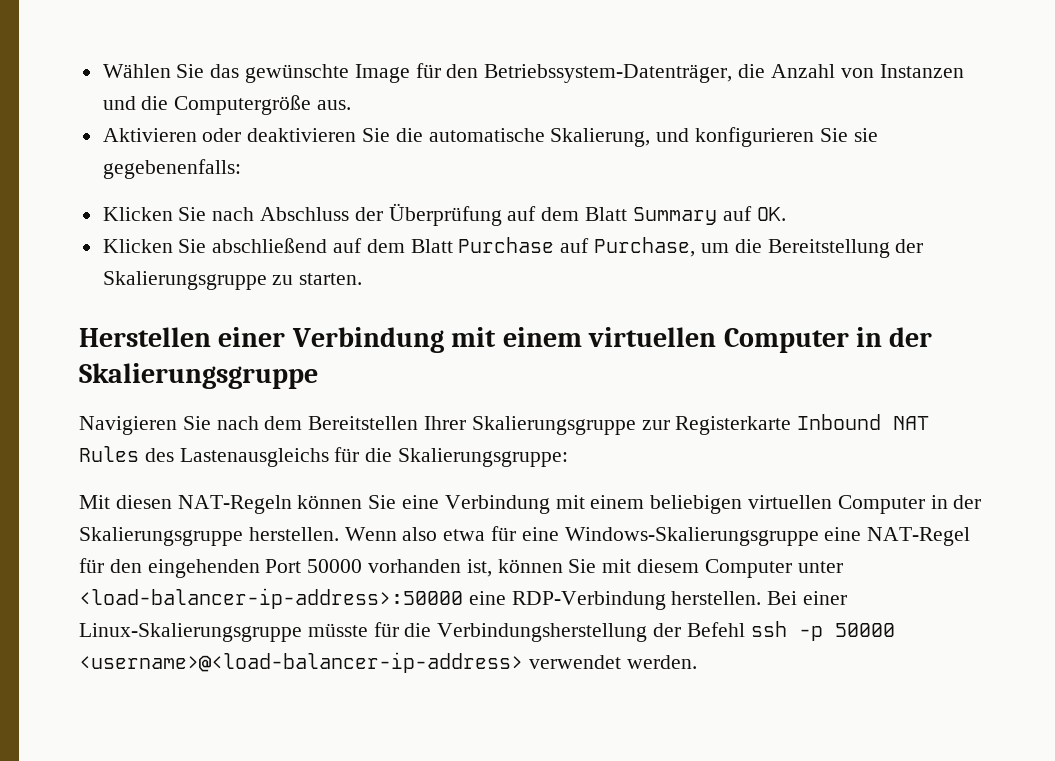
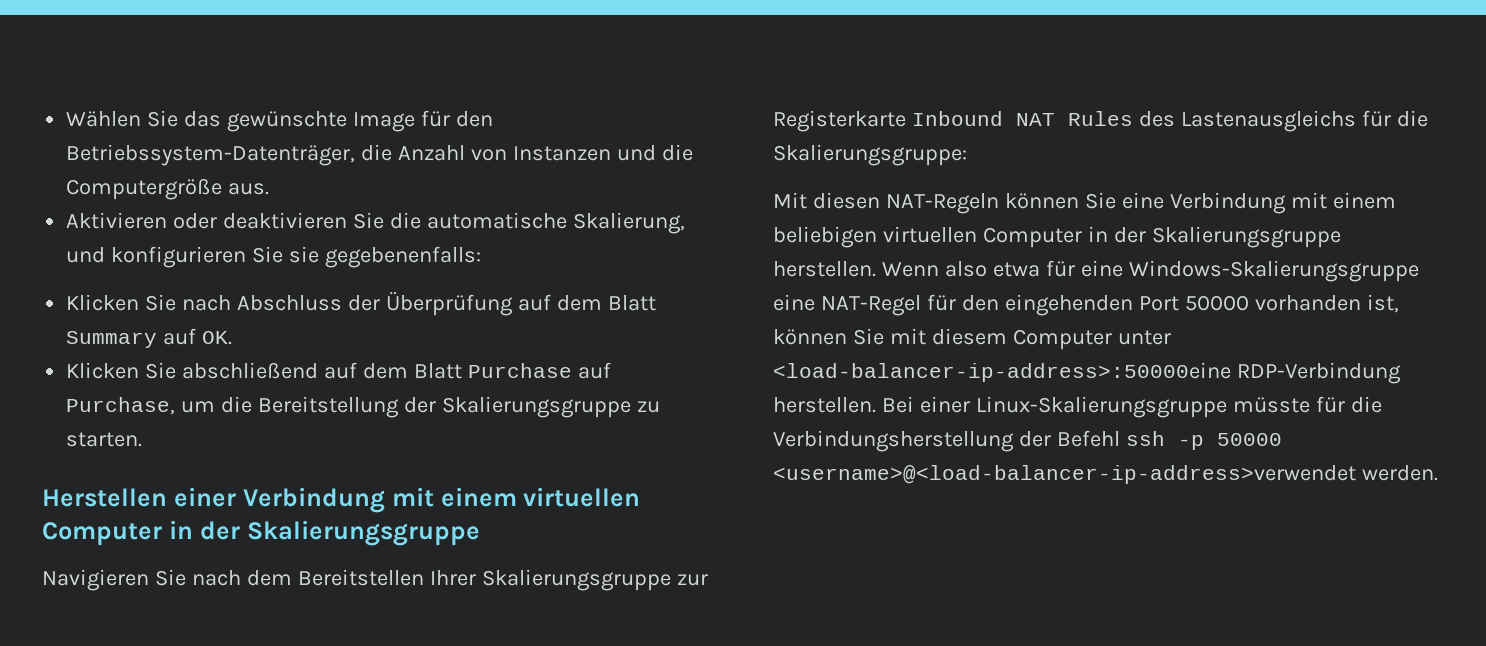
[79,588,506,609] <load-balancer-ip-address>:50000 eine -> [773,362,1231,382] <load-balancer-ip-address>:50000eine
[79,652,621,673] <username>@<load-balancer-ip-address> verwendet -> [773,465,1356,484] <username>@<load-balancer-ip-address>verwendet

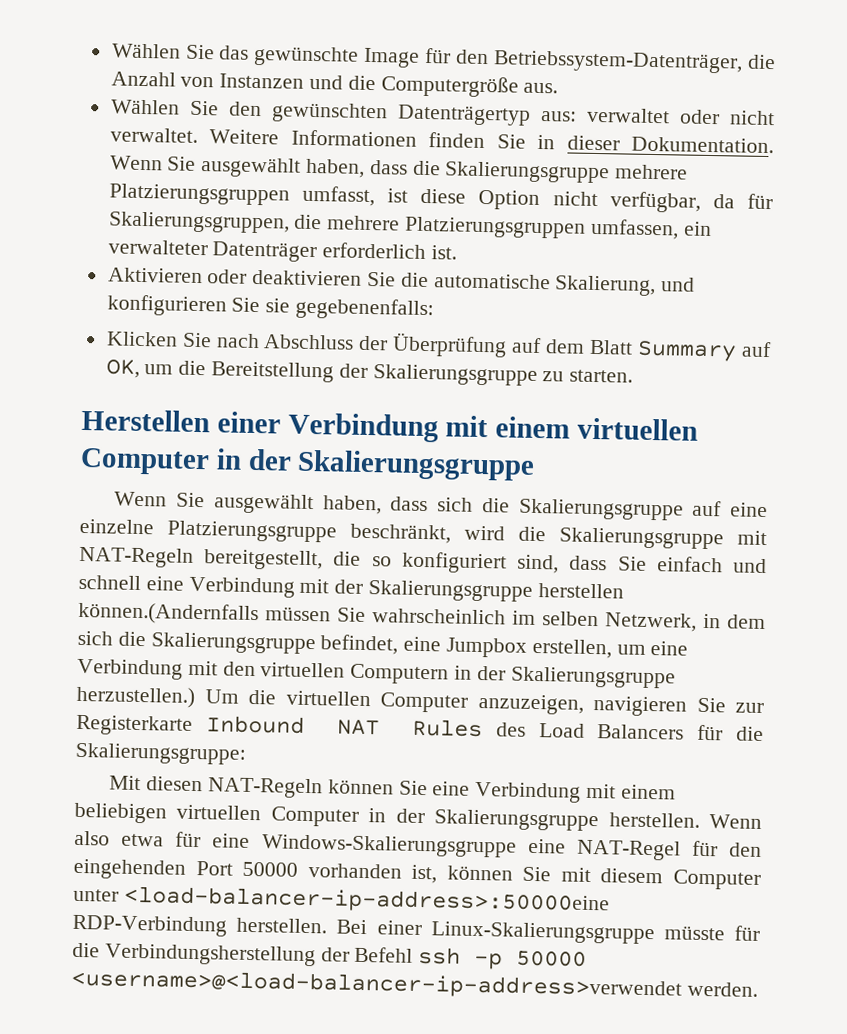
(270, 189) none -> [110,99,775,126] [109,127,775,154] [109,155,689,184] [108,183,774,213] [108,211,712,240] [107,239,458,263] // Wählen Sie den gewünschten Datenträgertyp aus: verwaltet oder nicht verwaltet. Weitere Informationen finden Sie in dieser Dokumentation. Wenn Sie ausgewählt haben, dass die Skalierungsgruppe mehrere Platzierungsgruppen umfasst, ist diese Option nicht verfügbar, da für Skalierungsgruppen, die mehrere Platzierungsgruppen umfassen, ein verwalteter Datenträger erforderlich ist.
[202,331,233,345] [66,362,611,379] [66,397,176,415] OK. // Klicken Sie abschließend auf dem Blatt Purchase auf Purchase, -> [105,359,140,378] OK,
[42,569,671,591] Navigieren Sie nach dem Bereitstellen Ihrer Skalierungsgruppe -> [114,491,768,521] [79,518,767,550] [79,546,767,574] [78,574,624,602] [78,601,766,632] [77,630,689,659] [77,658,676,689] [76,685,726,717] Wenn Sie ausgewählt haben, dass sich die Skalierungsgruppe auf eine einzelne Platzierungsgruppe beschränkt, wird die Skalierungsgruppe mit NAT-Regeln bereitgestellt, die so konfiguriert sind, dass Sie einfach und schnell eine Verbindung mit der Skalierungsgruppe herstellen können.(Andernfalls müssen Sie wahrscheinlich im selben Netzwerk, in dem sich die Skalierungsgruppe befindet, eine Jumpbox erstellen, um eine Verbindung mit den virtuellen Computern in der Skalierungsgruppe herzustellen.) Um die virtuellen Computer anzuzeigen, navigieren Sie
[1180,110,1356,132] Lastenausgleichs -> [538,723,685,740] Load Balancers

